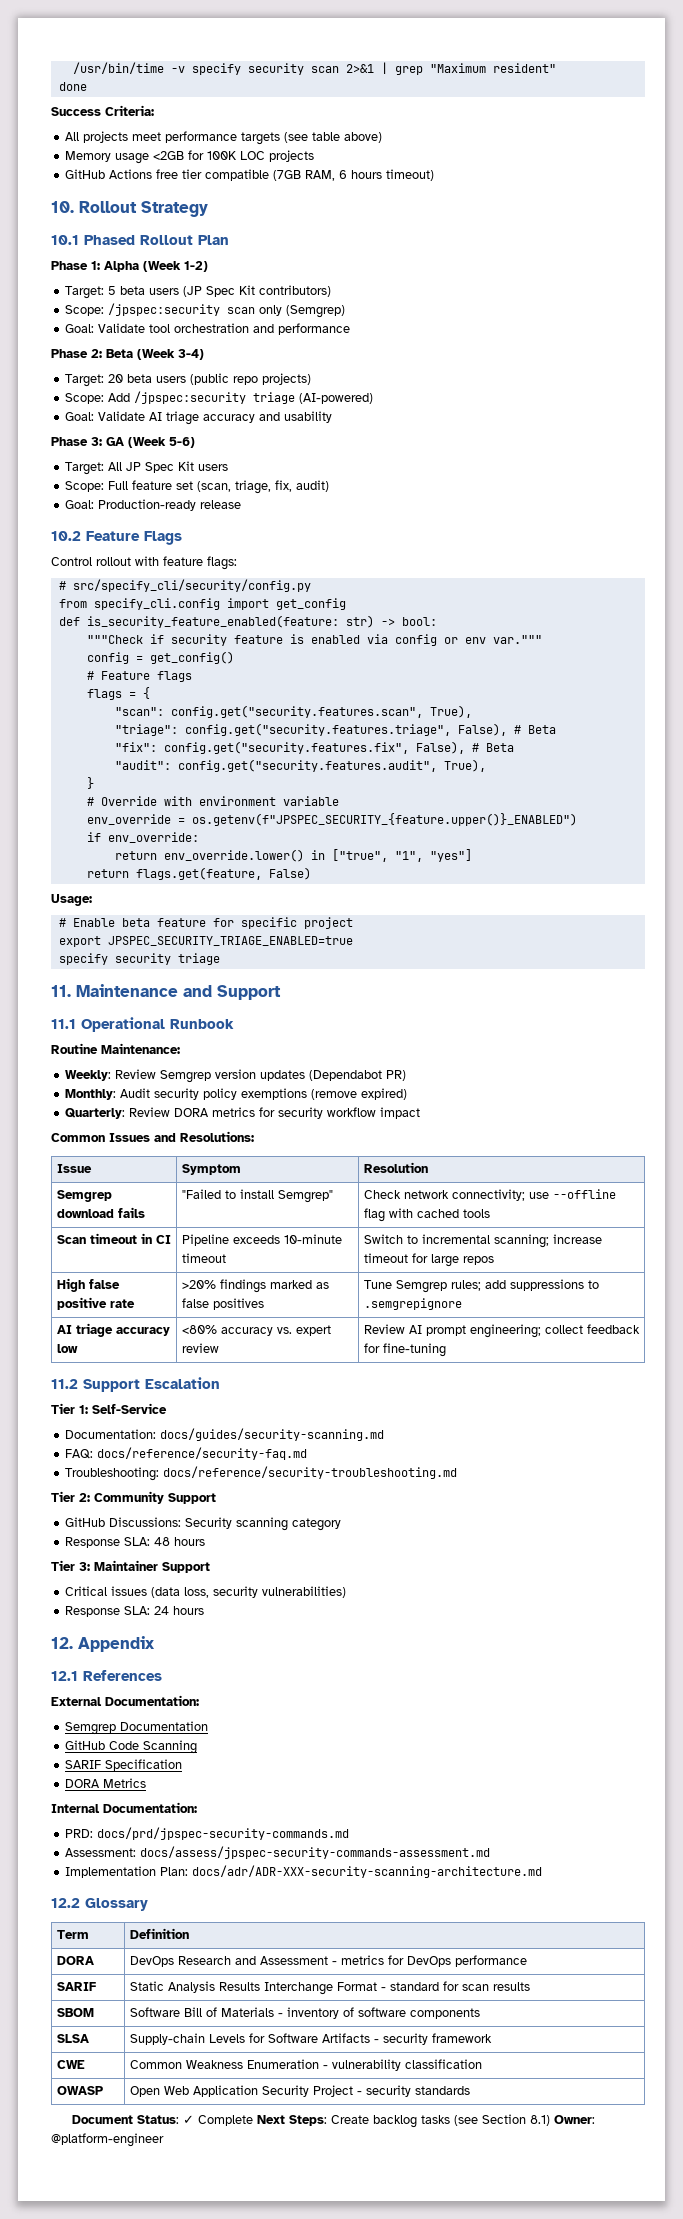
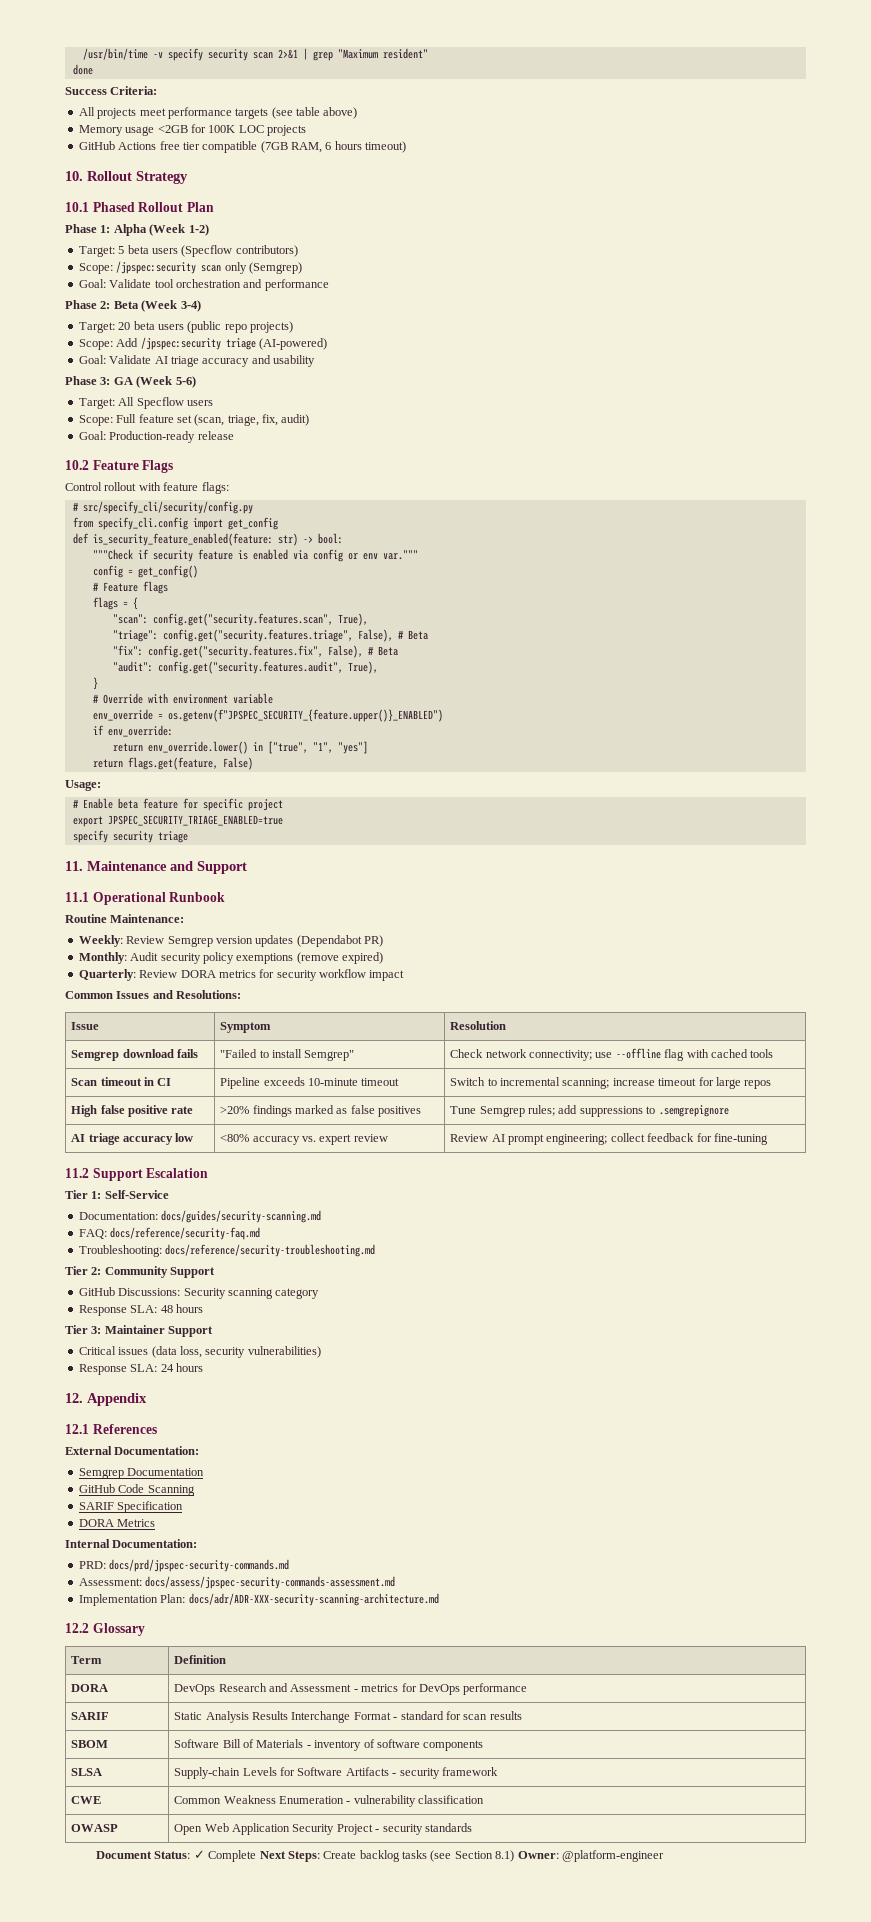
[182,285,255,297] (JP Spec Kit -> [181,245,233,257] (Specflow
[125,461,194,473] JP Spec Kit -> [136,397,184,409] Specflow

